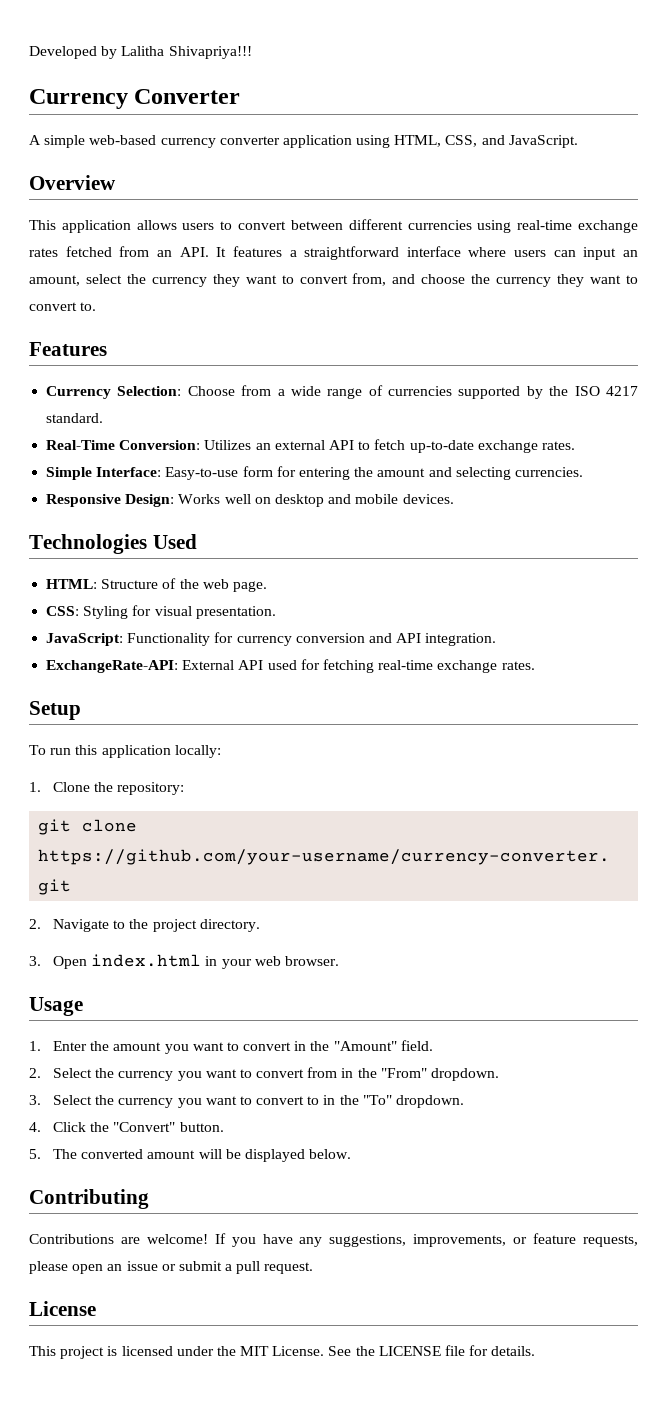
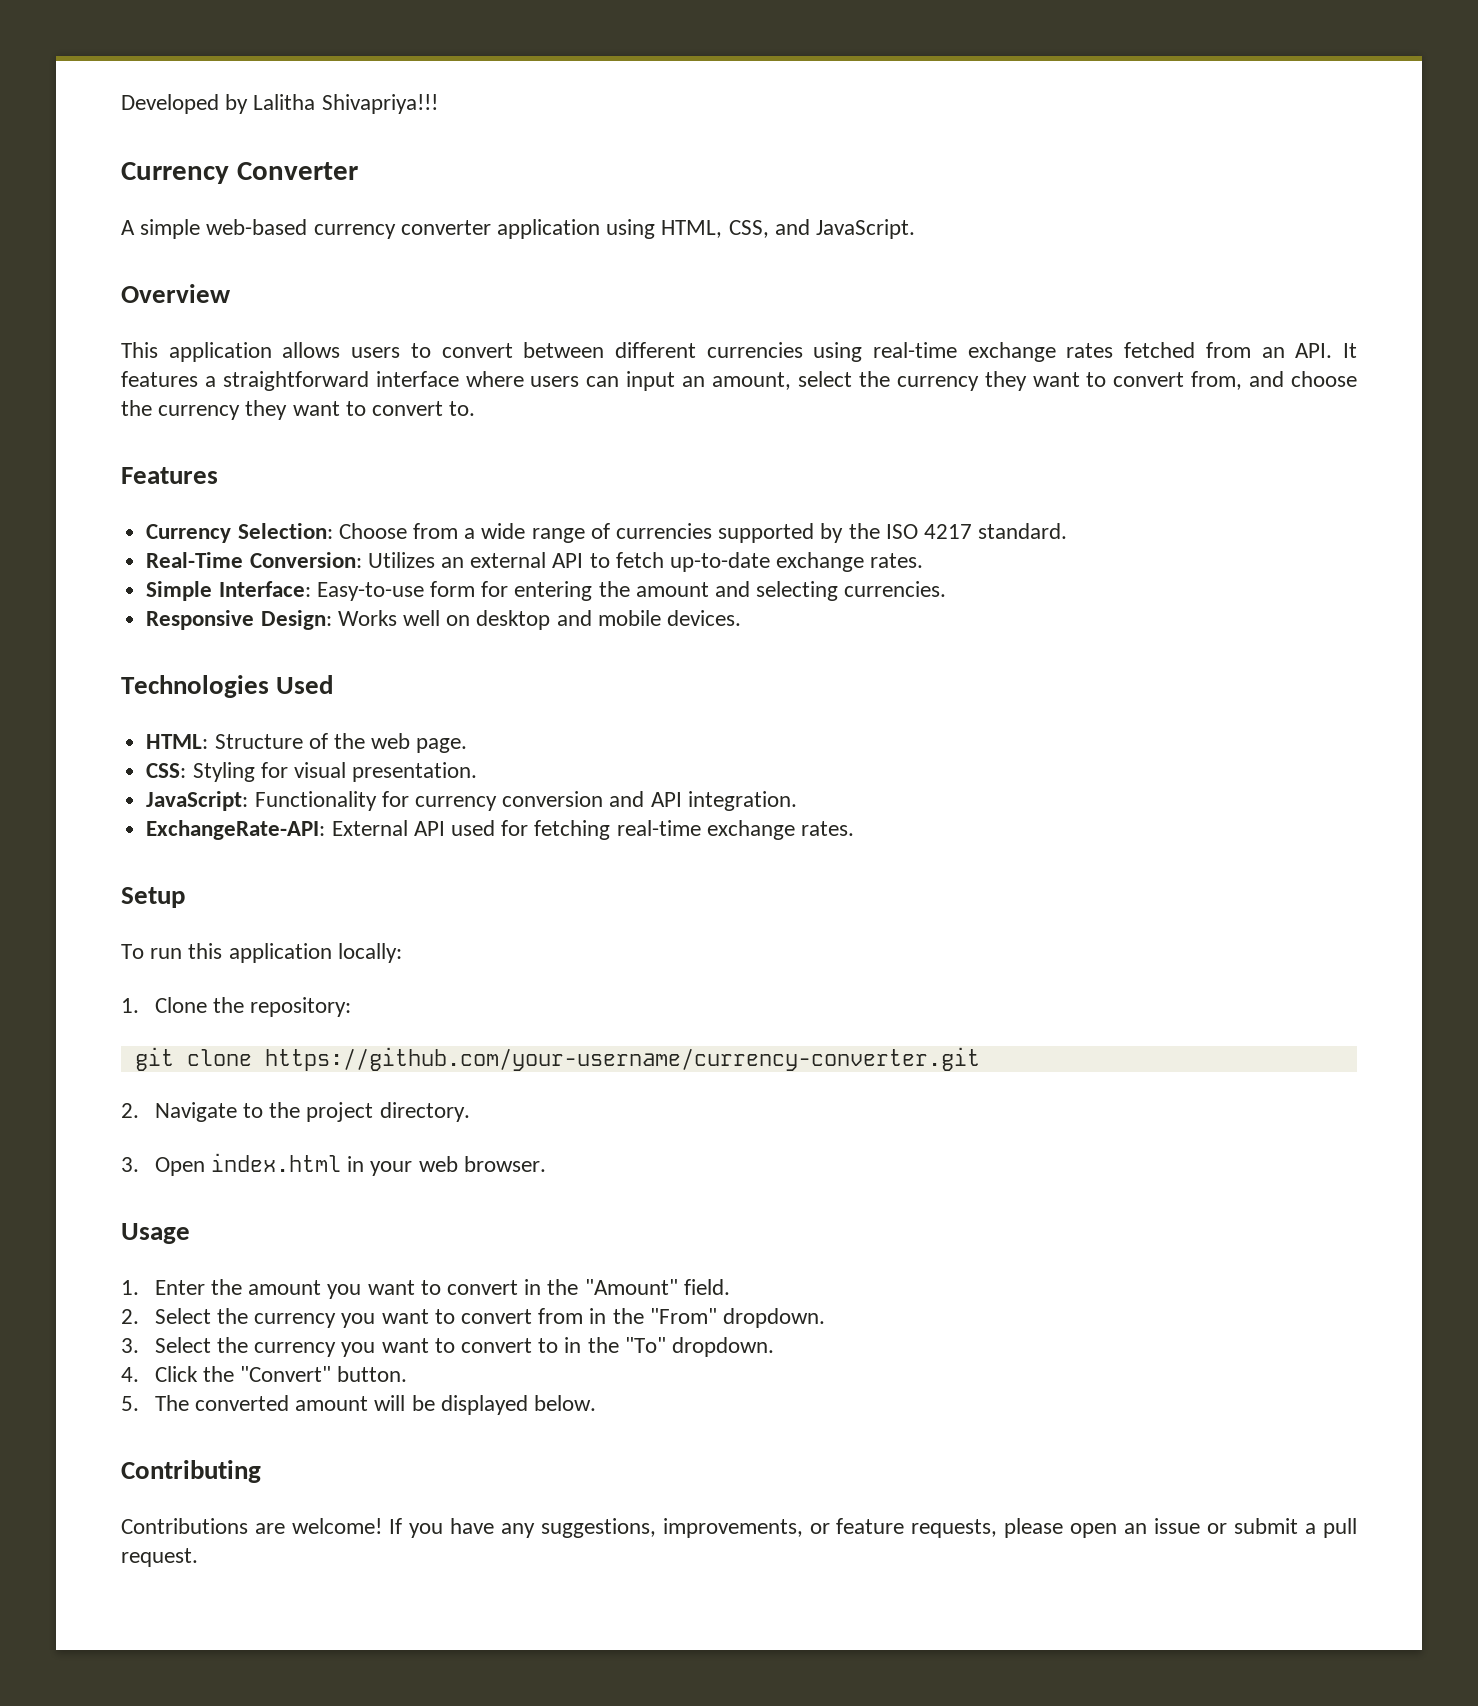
[29,1301,96,1316] [29,1345,536,1359] // License // This project is licensed under the MIT License. See the LICENSE file for details. -> (198, 1557) none

